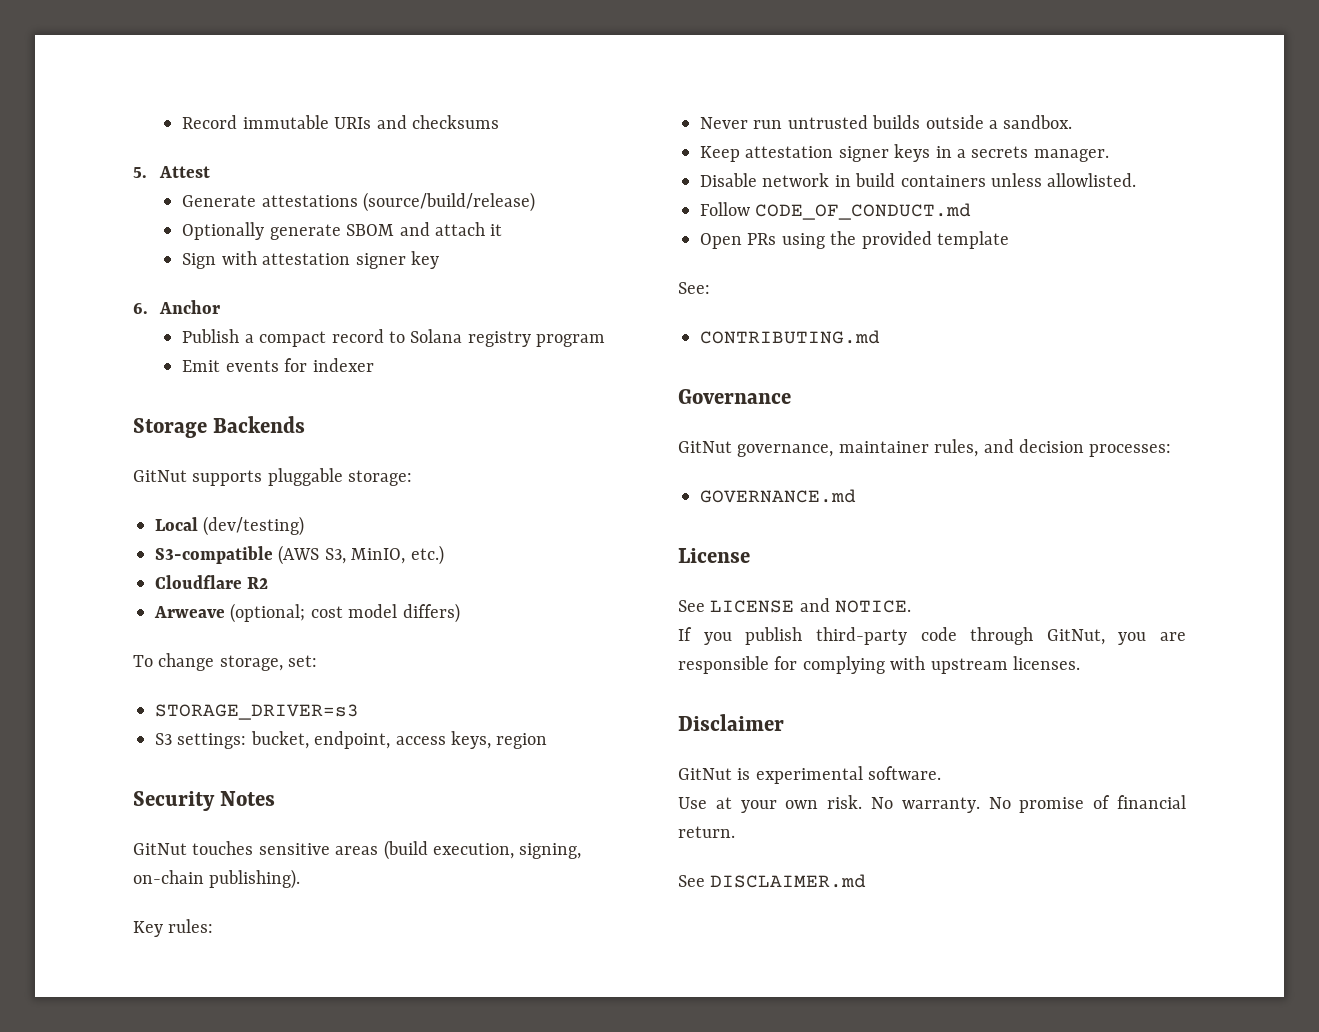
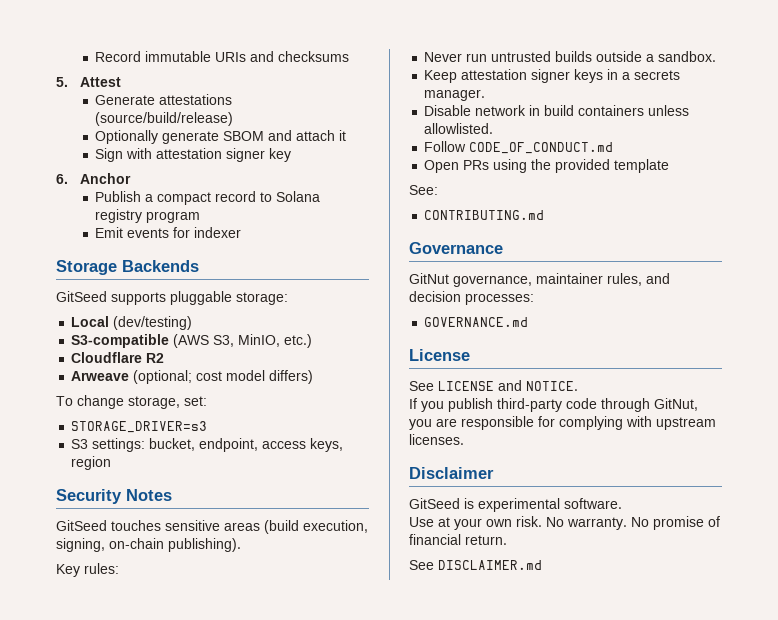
[133,470,187,482] GitNut -> [56,291,107,302] GitSeed
[133,843,187,855] GitNut -> [56,520,107,531] GitSeed
[678,768,732,780] GitNut -> [409,498,460,509] GitSeed

